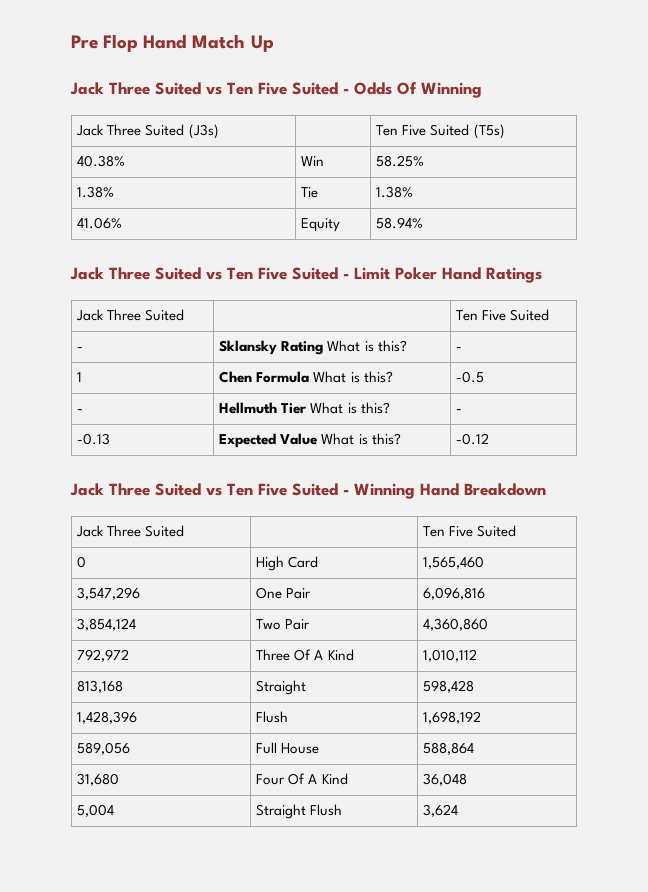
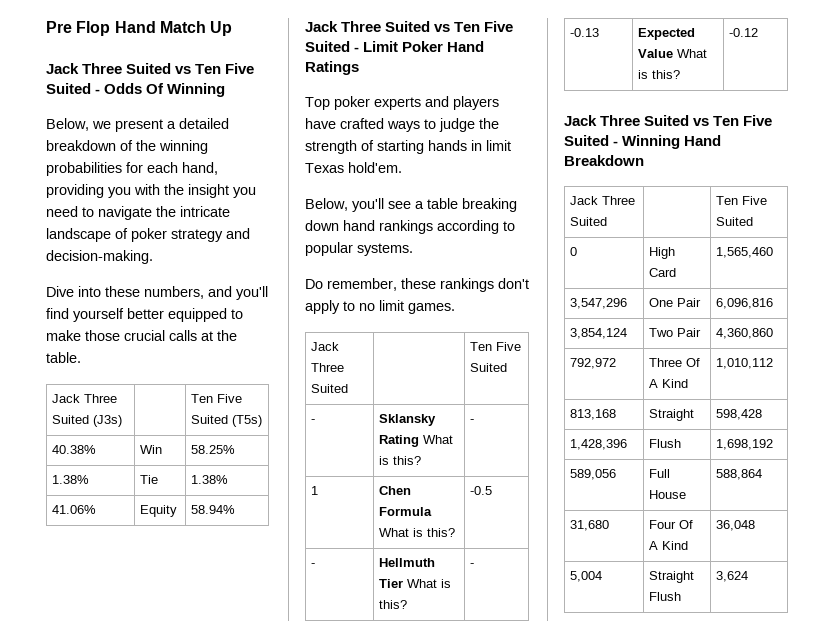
(482, 90) none -> [46,118,229,132] [46,140,208,154] [46,162,218,176] [46,184,256,198] [46,206,230,220] [46,228,250,242] [46,250,153,264] [46,286,268,300] [46,308,243,322] [46,330,237,341] [46,352,81,363] // Below, we present a detailed breakdown of the winning probabilities for each hand, providing you with the insight you need to navigate the intricate landscape of poker strategy and decision-making. // Dive into these numbers, and you'll find yourself better equipped to make those crucial calls at the table.
(542, 275) none -> [305,96,499,110] [305,118,499,132] [305,140,511,154] [305,162,402,173] [305,198,517,212] [305,220,515,234] [305,242,413,256] [305,278,529,292] [305,300,455,314] // Top poker experts and players have crafted ways to judge the strength of starting hands in limit Texas hold'em. // Below, you'll see a table breaking down hand rankings according to popular systems. // Do remember, these rankings don't apply to no limit games.

